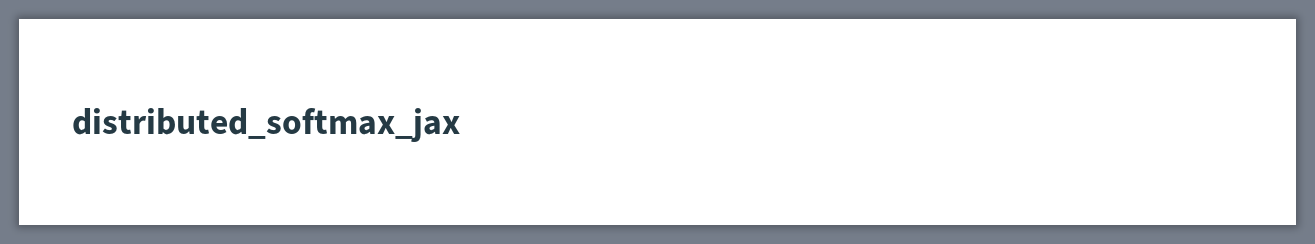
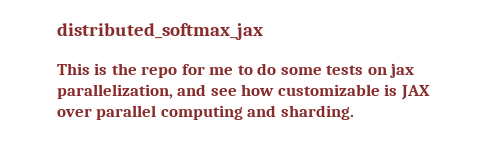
(460, 125) none -> [57,63,415,78] [57,84,430,100] [57,105,354,120] // This is the repo for me to do some tests on jax parallelization, and see how customizable is JAX over parallel computing and sharding.

